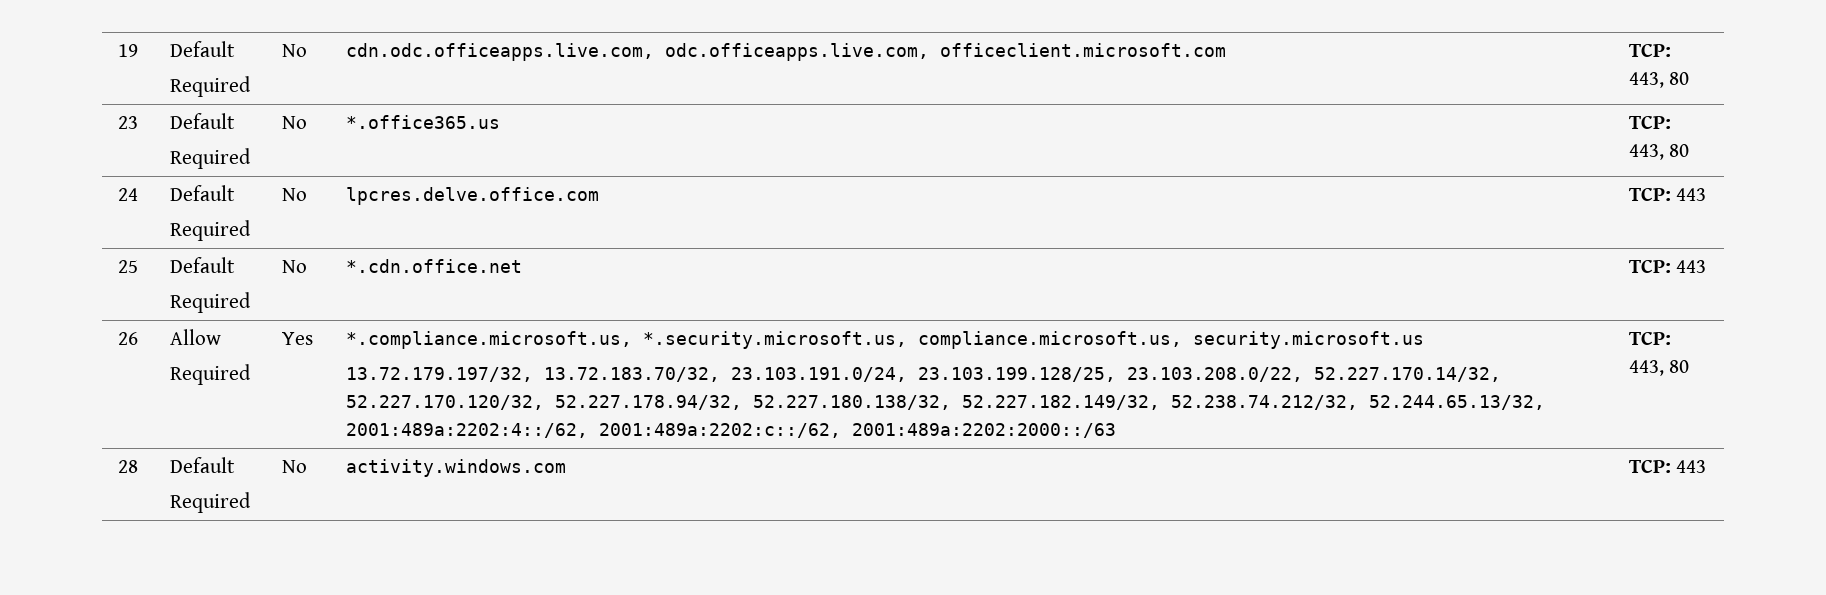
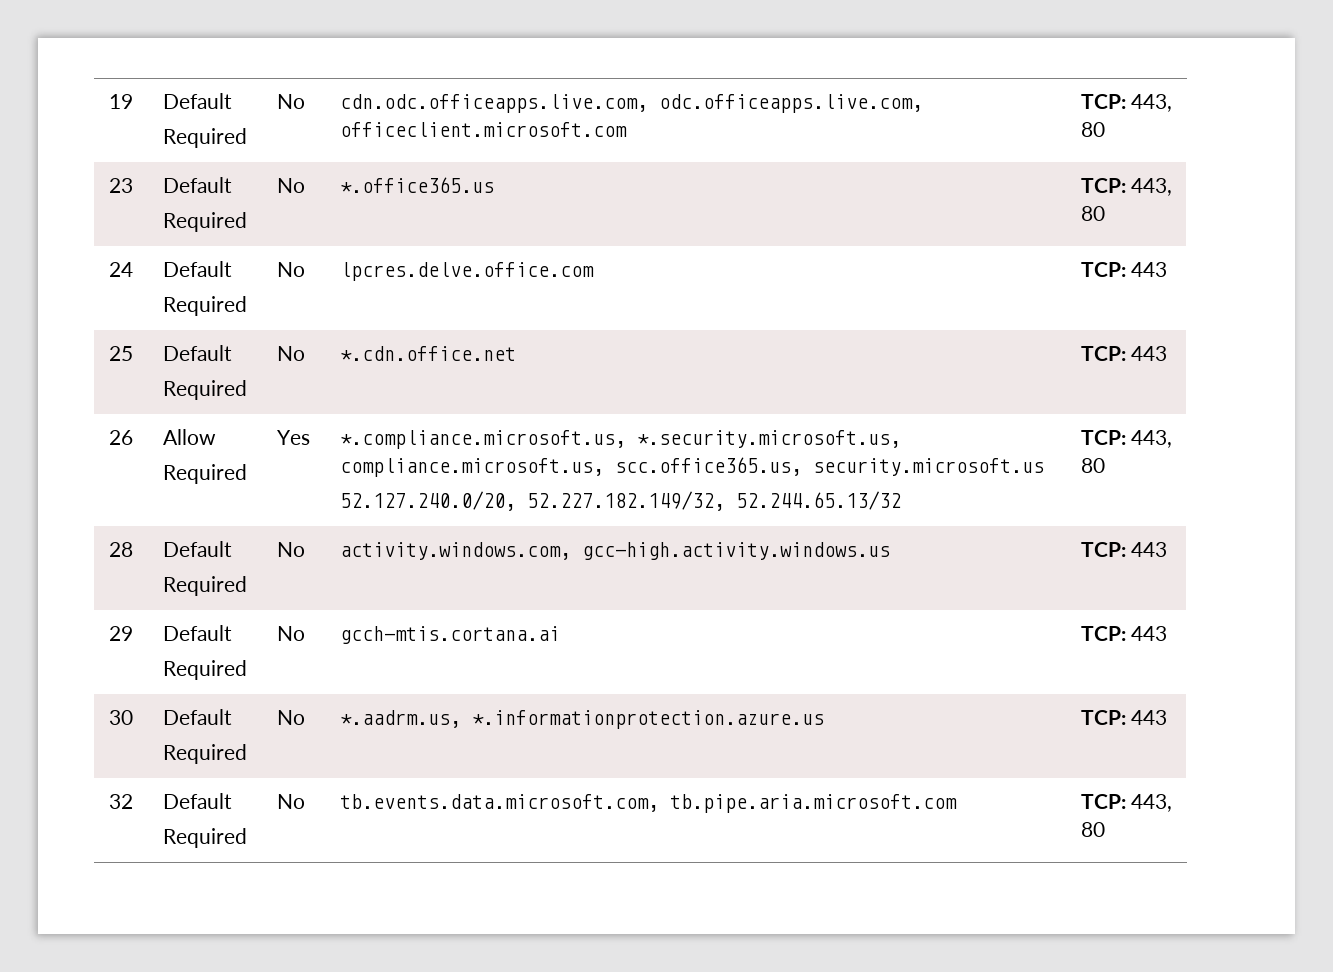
(1182, 340) none -> [614,457,802,476] scc.office365.us,
[345,367,1501,382] [345,395,1545,410] [345,423,1116,438] 13.72.179.197/32, 13.72.183.70/32, 23.103.191.0/24, 23.103.199.128/25, 23.103.208.0/22, 52.227.170.14/32, 52.227.170.120/32, 52.227.178.94/32, 52.227.180.138/32, 52.227.182.149/32, 52.238.74.212/32, 52.244.65.13/32, 2001:489a:2202:4::/62, 2001:489a:2202:c::/62, 2001:489a:2202:2000::/63 -> [339,491,901,511] 52.127.240.0/20, 52.227.182.149/32, 52.244.65.13/32
[345,459,566,477] [1628,460,1707,473] activity.windows.com | TCP: 443 -> [339,542,890,560] [1080,542,1168,557] [108,626,133,641] [162,625,232,641] [162,660,247,680] [276,626,305,641] [339,626,560,644] [1080,626,1168,641] [108,710,133,725] [162,709,232,725] [162,744,247,764] [276,710,305,725] [339,710,824,729] [1080,710,1168,725] [108,794,133,809] [162,793,232,809] [162,828,247,848] [276,794,305,809] [339,794,957,813] [1080,794,1173,812] [1080,822,1105,837] activity.windows.com, gcc-high.activity.windows.us | TCP: 443 // 29 | Default // Required | No | gcch-mtis.cortana.ai | TCP: 443 // 30 | Default // Required | No | *.aadrm.us, *.informationprotection.azure.us | TCP: 443 // 32 | Default // Required | No | tb.events.data.microsoft.com, tb.pipe.aria.microsoft.com | TCP: 443, 80

